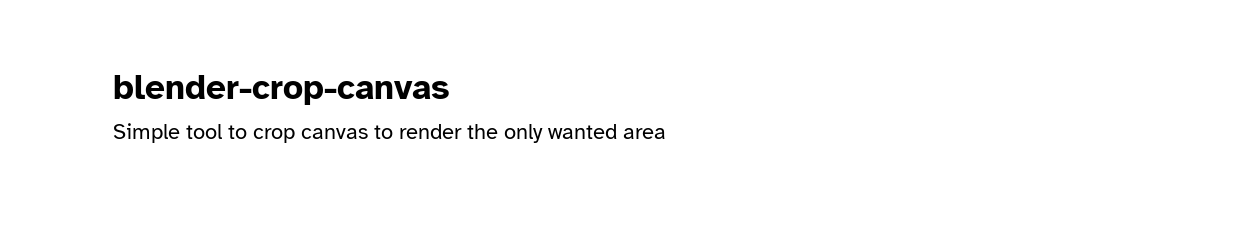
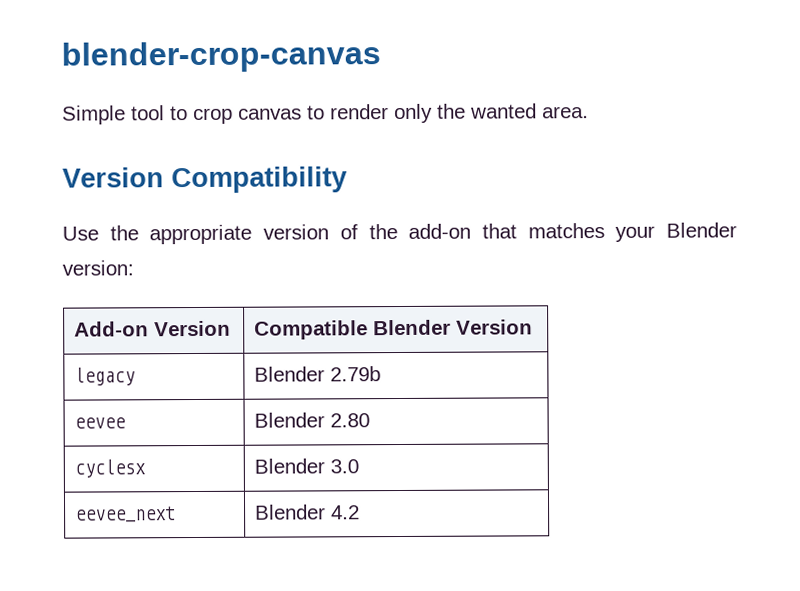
[467,124,666,143] the only wanted area -> [394,103,589,124] [62,166,348,194] [62,222,737,245] [62,260,134,276] [74,320,232,337] [254,319,534,340] [74,367,136,386] [254,366,382,382] [74,417,127,429] [254,412,371,428] [74,459,147,478] [254,458,360,474] [75,506,177,523] [255,504,361,520] only the wanted area. // Version Compatibility // Use the appropriate version of the add-on that matches your Blender version: // Add-on Version | Compatible Blender Version // legacy | Blender 2.79b // eevee | Blender 2.80 // cyclesx | Blender 3.0 // eevee_next | Blender 4.2

